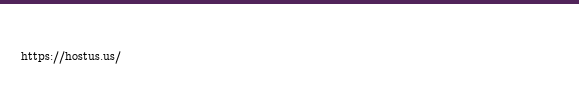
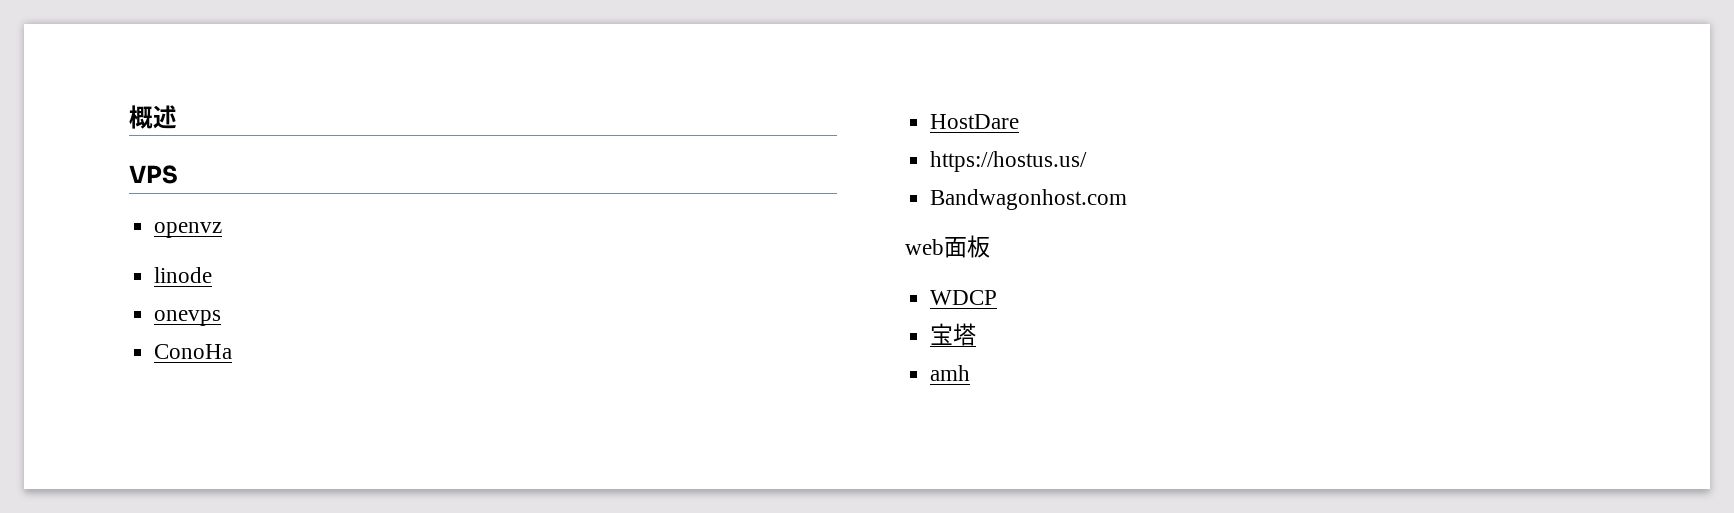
[21,51,121,64] https://hostus.us/ -> [129,105,177,129] [129,165,178,184] [154,222,223,238] [154,267,213,283] [154,310,222,326] [154,344,233,359] [930,114,1020,129] [930,151,1088,172] [930,189,1128,210] [905,235,990,258] [930,290,998,305] [930,323,977,346] [930,365,971,381] 概述 // VPS // openvz // linode // onevps // ConoHa // HostDare // https://hostus.us/ // Bandwagonhost.com // web面板 // WDCP // 宝塔 // amh

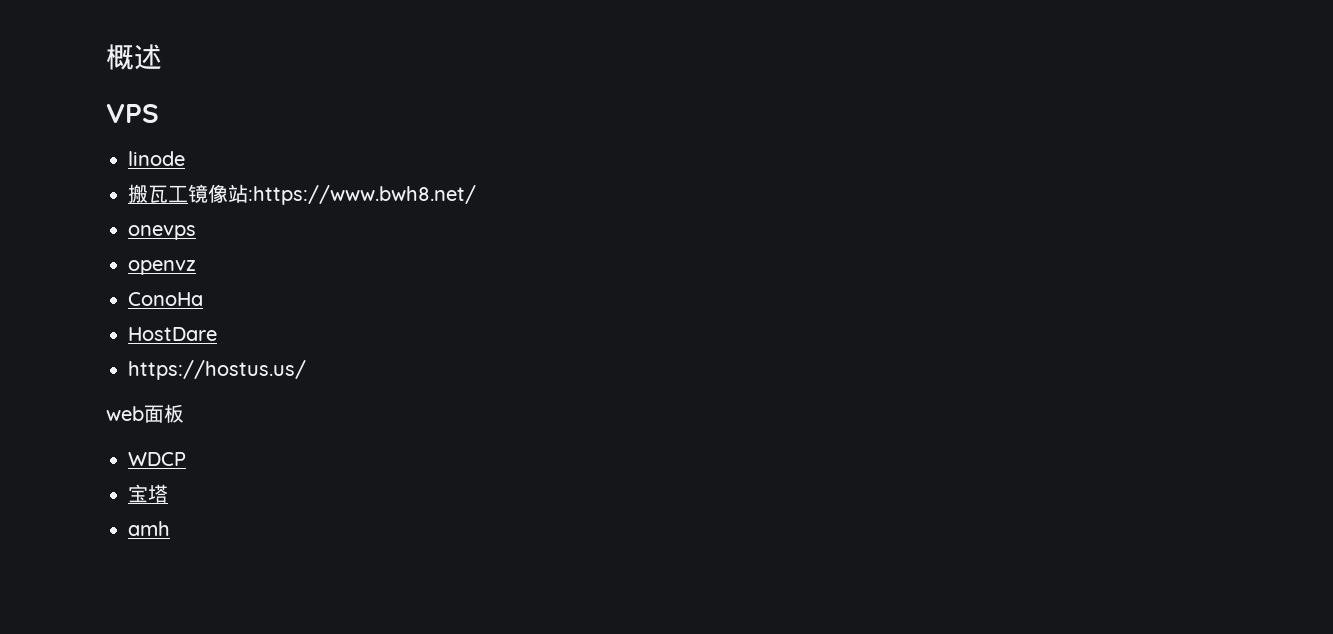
[154,222,223,238] // openvz -> (159, 113) none
(213, 275) none -> [128,184,476,205] // 搬瓦工镜像站:https://www.bwh8.net/
(222, 318) none -> [128,260,196,275] // openvz
[930,189,1128,210] // Bandwagonhost.com -> (306, 370) none

